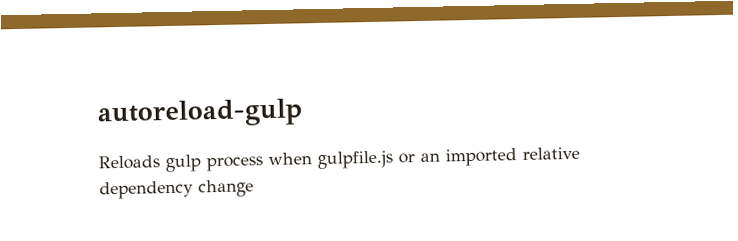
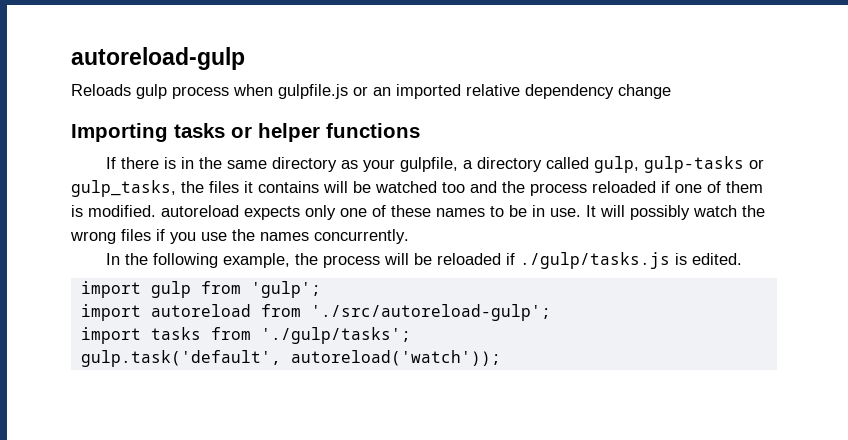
(254, 188) none -> [71,123,420,142] [106,156,765,173] [71,180,763,197] [71,205,765,220] [70,229,409,244] [106,252,743,269] [80,281,321,298] [80,304,551,321] [80,327,411,344] [80,350,501,367] // Importing tasks or helper functions // If there is in the same directory as your gulpfile, a directory called gulp, gulp-tasks or gulp_tasks, the files it contains will be watched too and the process reloaded if one of them is modified. autoreload expects only one of these names to be in use. It will possibly watch the wrong files if you use the names concurrently. // In the following example, the process will be reloaded if ./gulp/tasks.js is edited. // import gulp from 'gulp'; // import autoreload from './src/autoreload-gulp'; // import tasks from './gulp/tasks'; // gulp.task('default', autoreload('watch'));

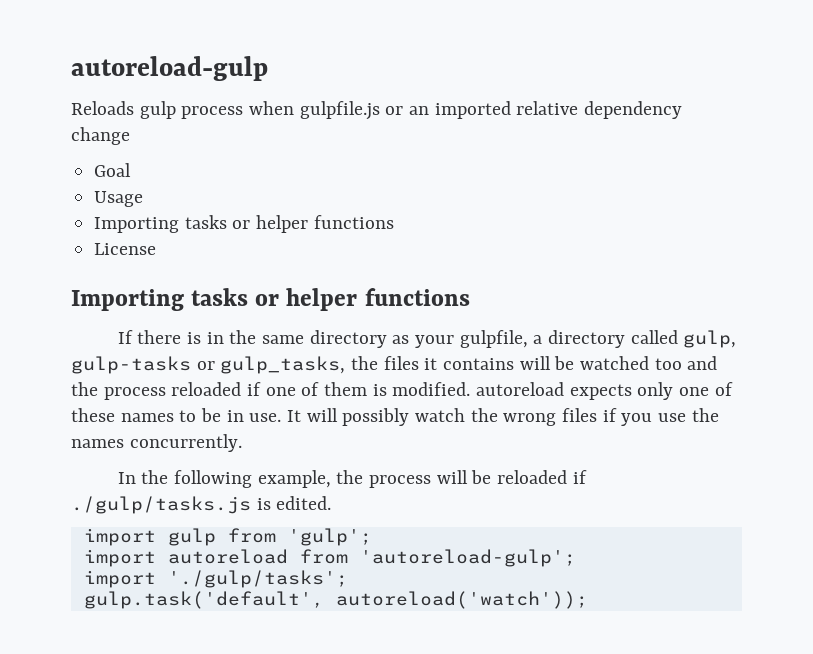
(671, 91) none -> [94,163,132,177] [94,191,144,207] [94,215,394,233] [94,243,157,255] // Goal // Usage // Importing tasks or helper functions // License
[310,304,551,321] [80,327,251,344] './src/autoreload-gulp'; // import tasks from -> [359,549,576,567] [83,570,156,588] 'autoreload-gulp'; // import

